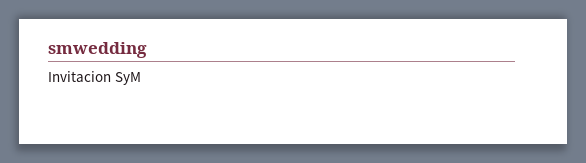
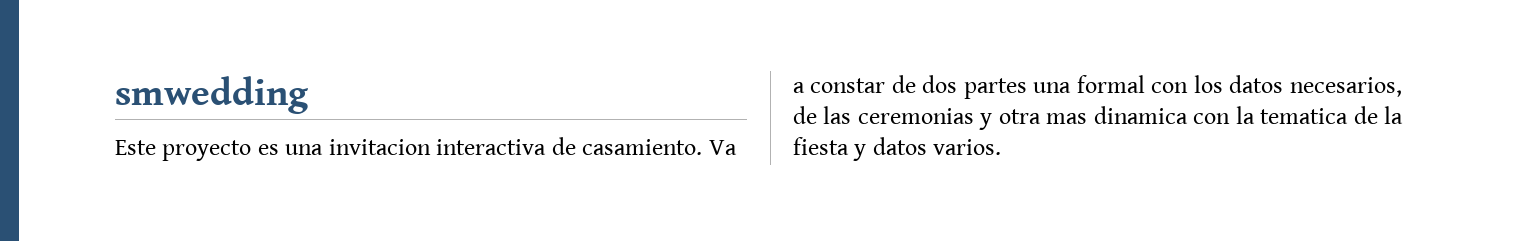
[48,71,141,85] Invitacion SyM -> [115,137,737,161] [793,75,1402,99] [793,106,1404,130] [793,137,1002,161] Este proyecto es una invitacion interactiva de casamiento. Va a constar de dos partes una formal con los datos necesarios, de las ceremonias y otra mas dinamica con la tematica de la fiesta y datos varios.

